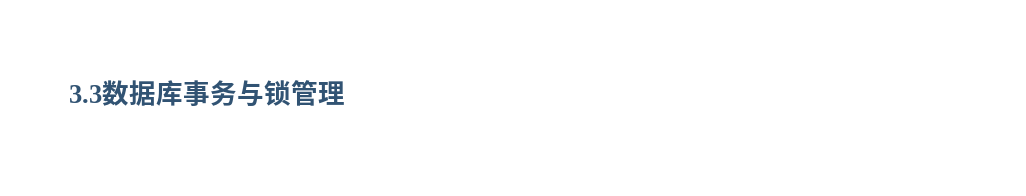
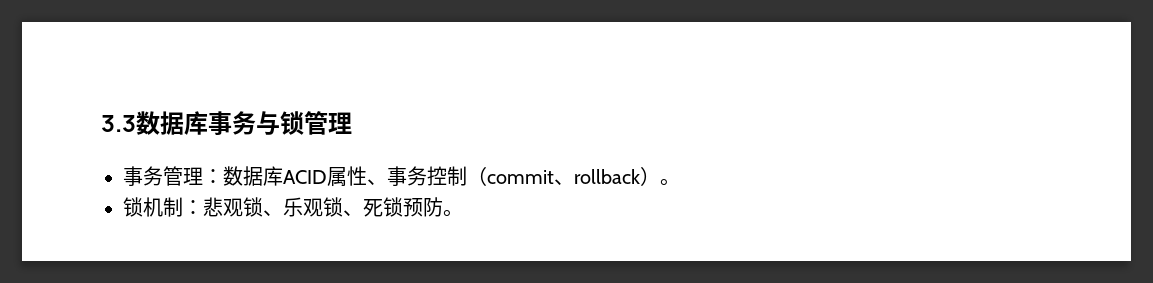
(345, 93) none -> [123,166,680,187] [123,197,463,217] // 事务管理：数据库ACID属性、事务控制（commit、rollback）。 // 锁机制：悲观锁、乐观锁、死锁预防。

